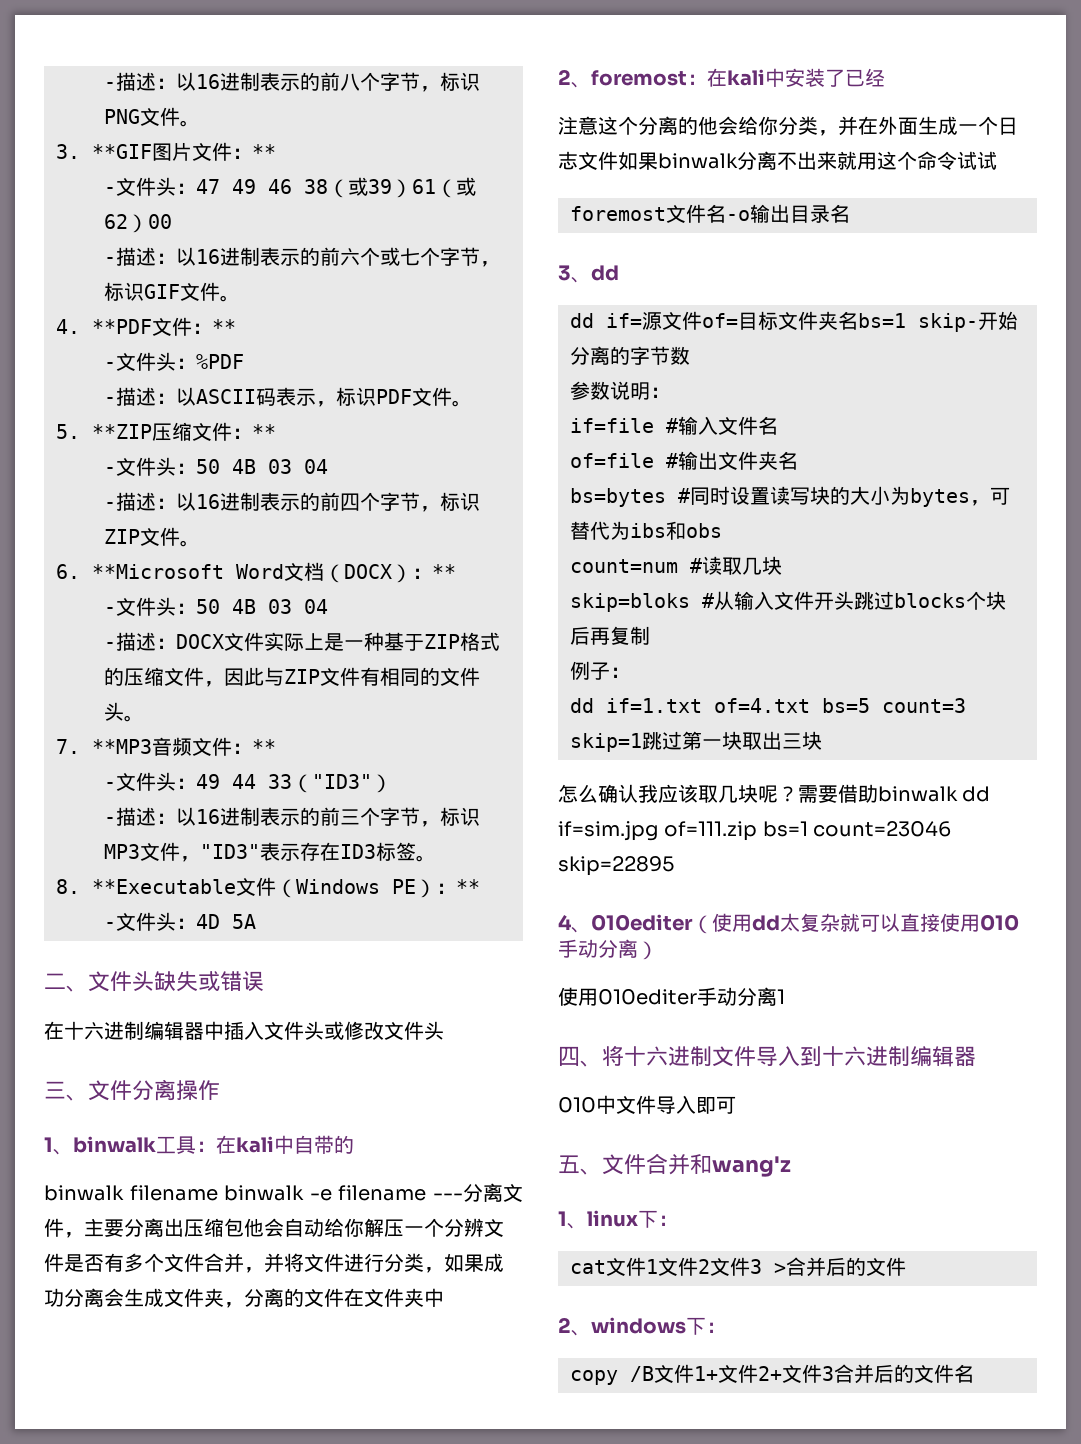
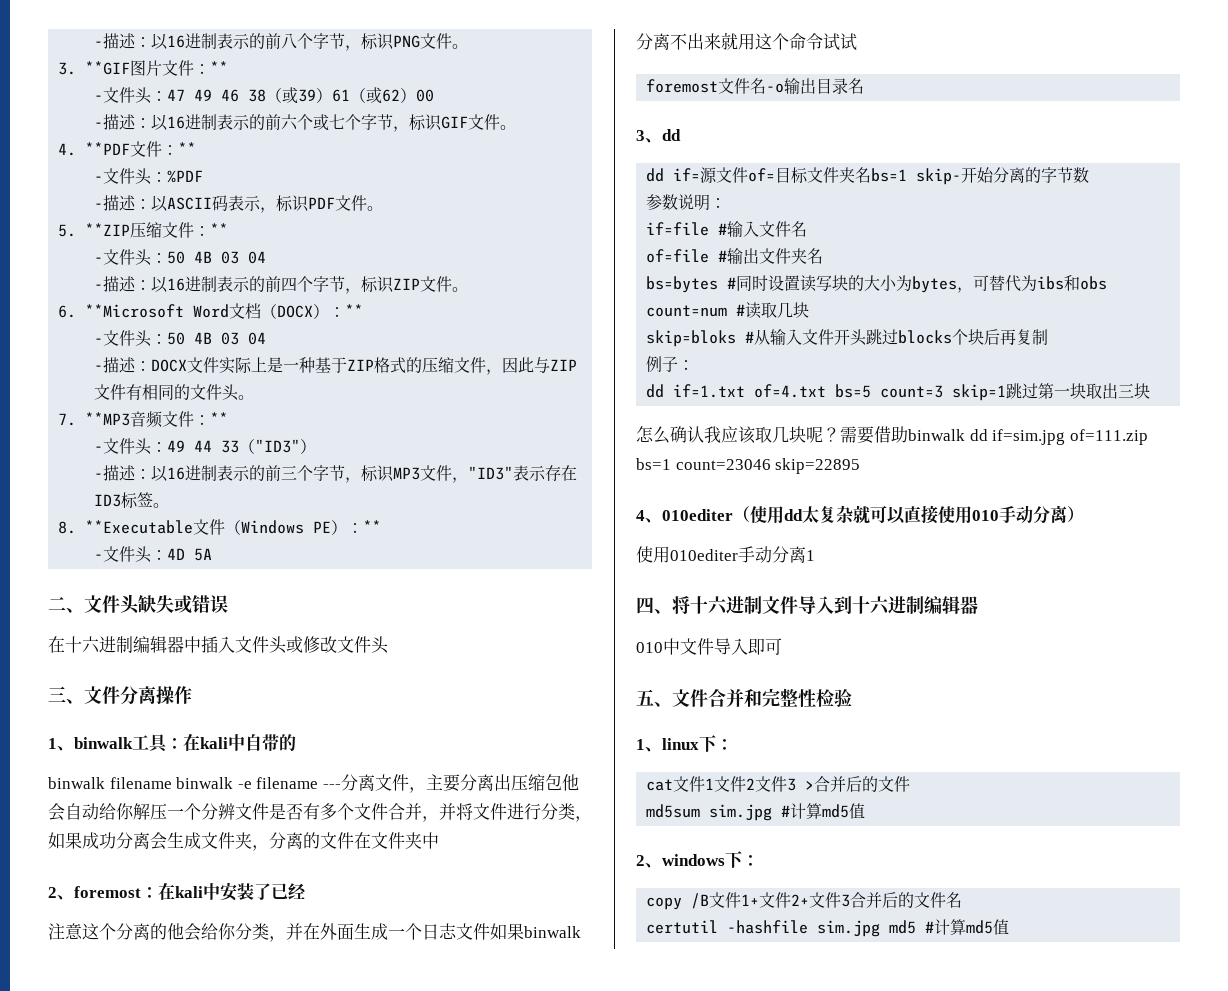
[712,1156,791,1177] wang'z -> [762,688,852,708] 完整性检验
(906, 1266) none -> [646,803,866,821] // md5sum sim.jpg #计算md5值
(974, 1373) none -> [646,919,1010,937] // certutil -hashfile sim.jpg md5 #计算md5值

